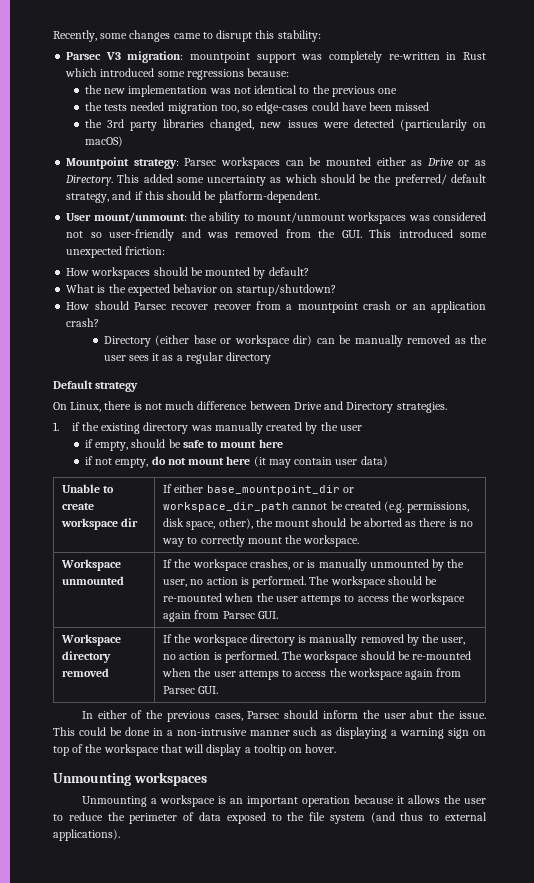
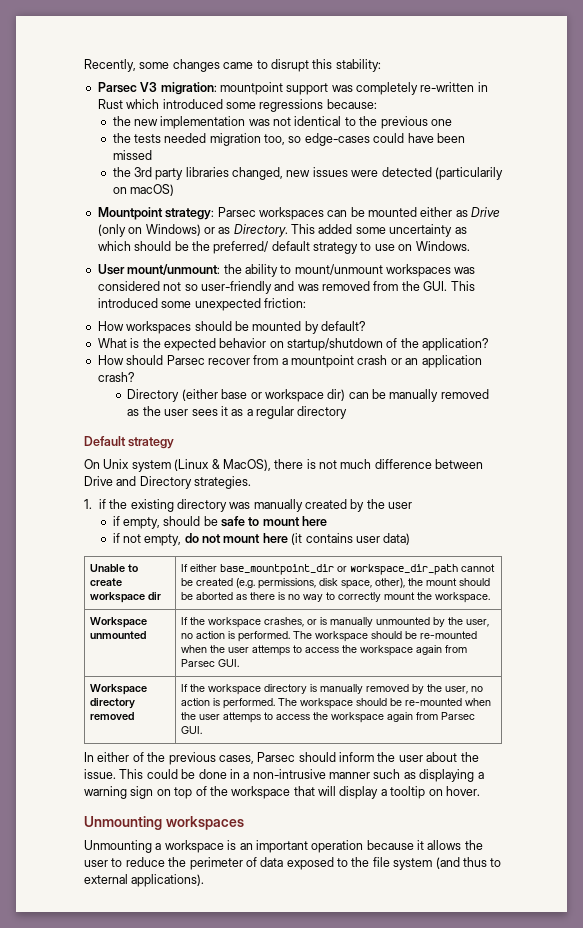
(454, 162) none -> [97,224,201,237] (only on Windows)
[66,191,320,203] strategy, and if this should be platform-dependent. -> [313,241,470,254] strategy to use on Windows.
[236,284,336,296] startup/shutdown? -> [287,338,490,351] startup/shutdown of the application?
[213,304,251,310] recover -> (250, 361) none
[70,402,102,412] Linux, -> [103,459,271,472] Unix system (Linux & MacOS),
[268,457,333,468] may contain -> [305,533,353,543] contains
[410,710,434,719] abut -> [426,752,458,762] about

